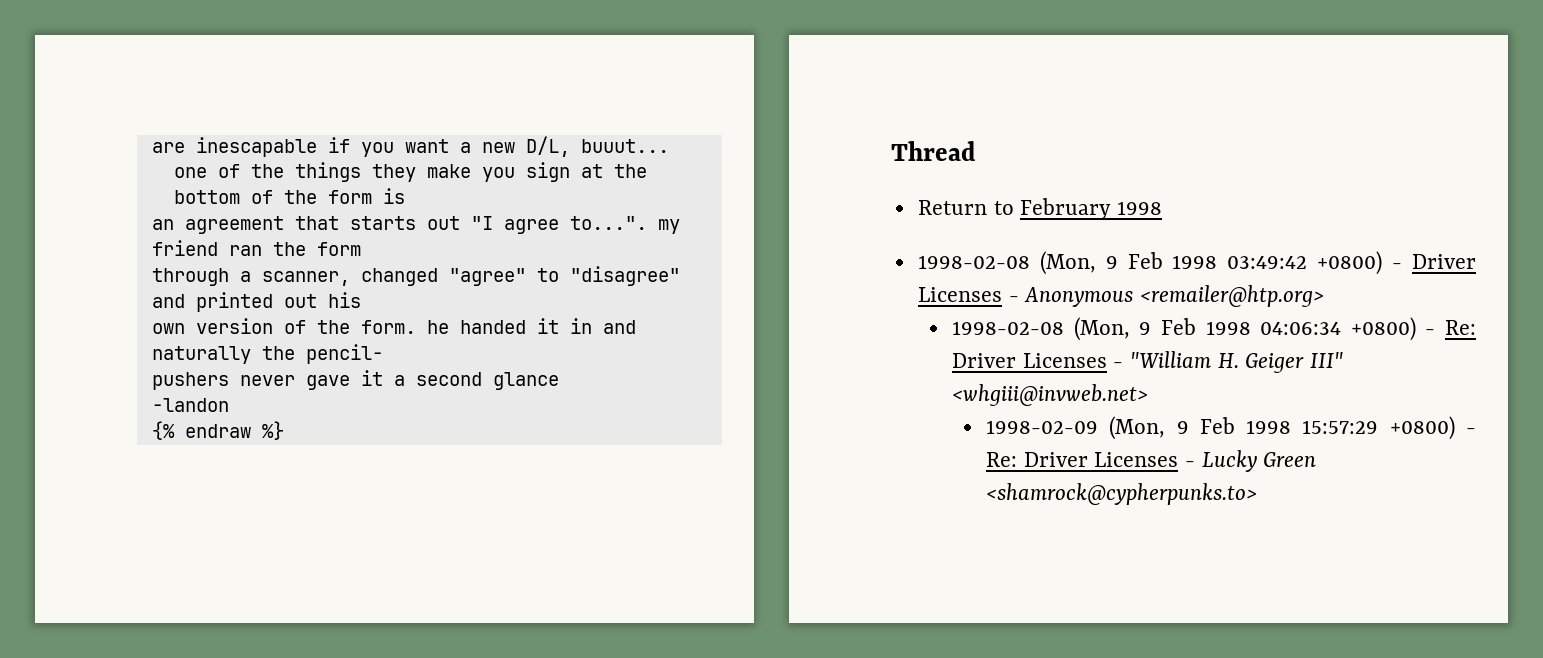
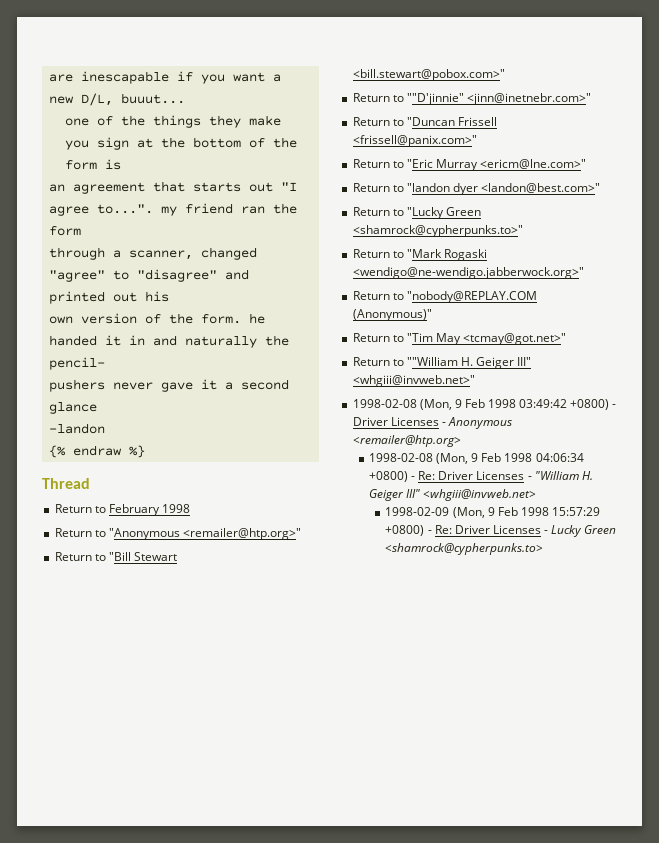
(1162, 208) none -> [54,528,301,540] [54,552,177,561] [352,69,505,81] [352,93,591,105] [352,117,497,126] [352,135,477,147] [352,159,587,171] [352,183,601,195] [352,207,481,219] [352,225,523,237] [352,249,487,261] [352,267,584,279] [352,291,537,303] [352,309,432,321] [352,333,567,345] [352,357,532,369] [352,375,475,387] // Return to "Anonymous <remailer@htp.org>" // Return to "Bill Stewart <bill.stewart@pobox.com>" // Return to ""D'jinnie" <jinn@inetnebr.com>" // Return to "Duncan Frissell <frissell@panix.com>" // Return to "Eric Murray <ericm@lne.com>" // Return to "landon dyer <landon@best.com>" // Return to "Lucky Green <shamrock@cypherpunks.to>" // Return to "Mark Rogaski <wendigo@ne-wendigo.jabberwock.org>" // Return to "nobody@REPLAY.COM (Anonymous)" // Return to "Tim May <tcmay@got.net>" // Return to ""William H. Geiger III" <whgiii@invweb.net>"

